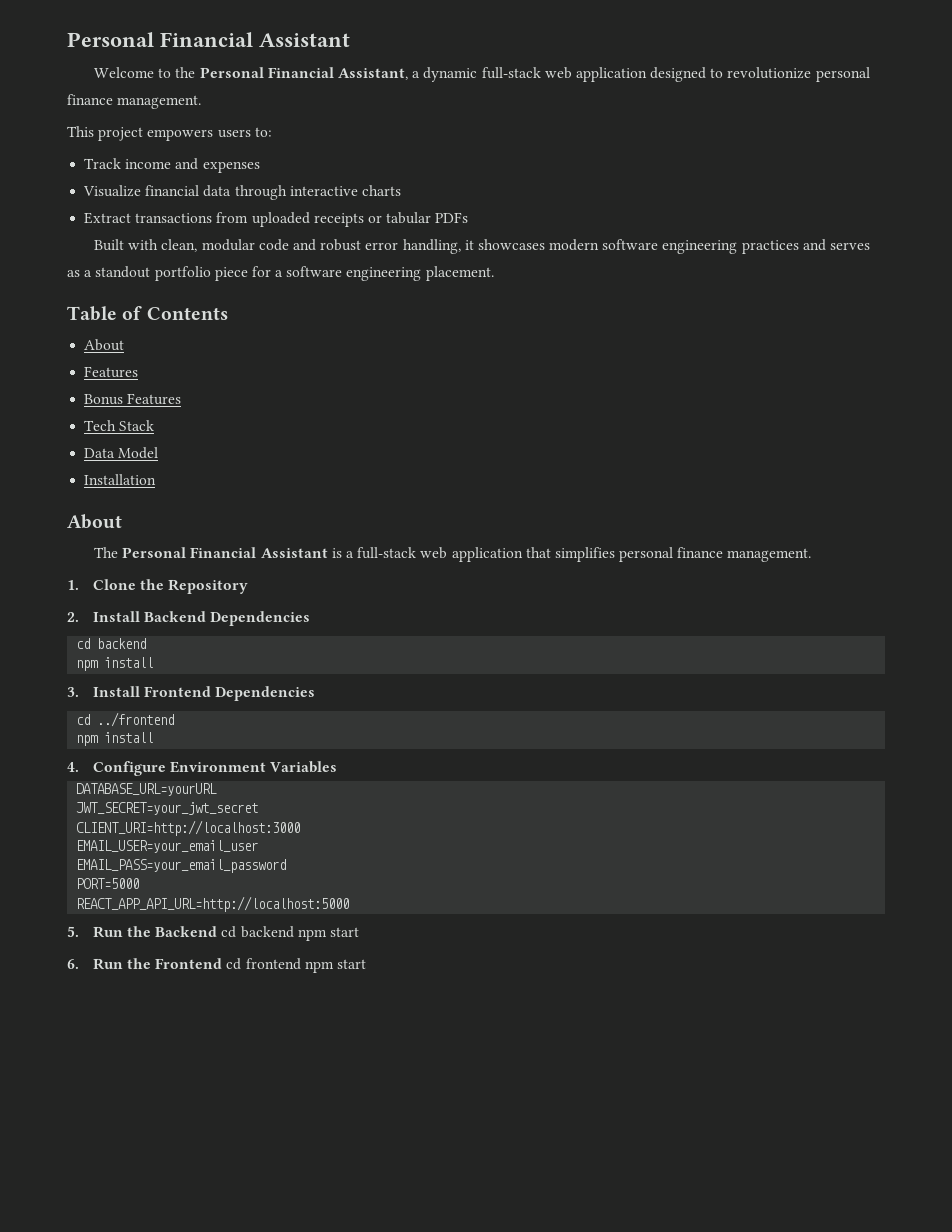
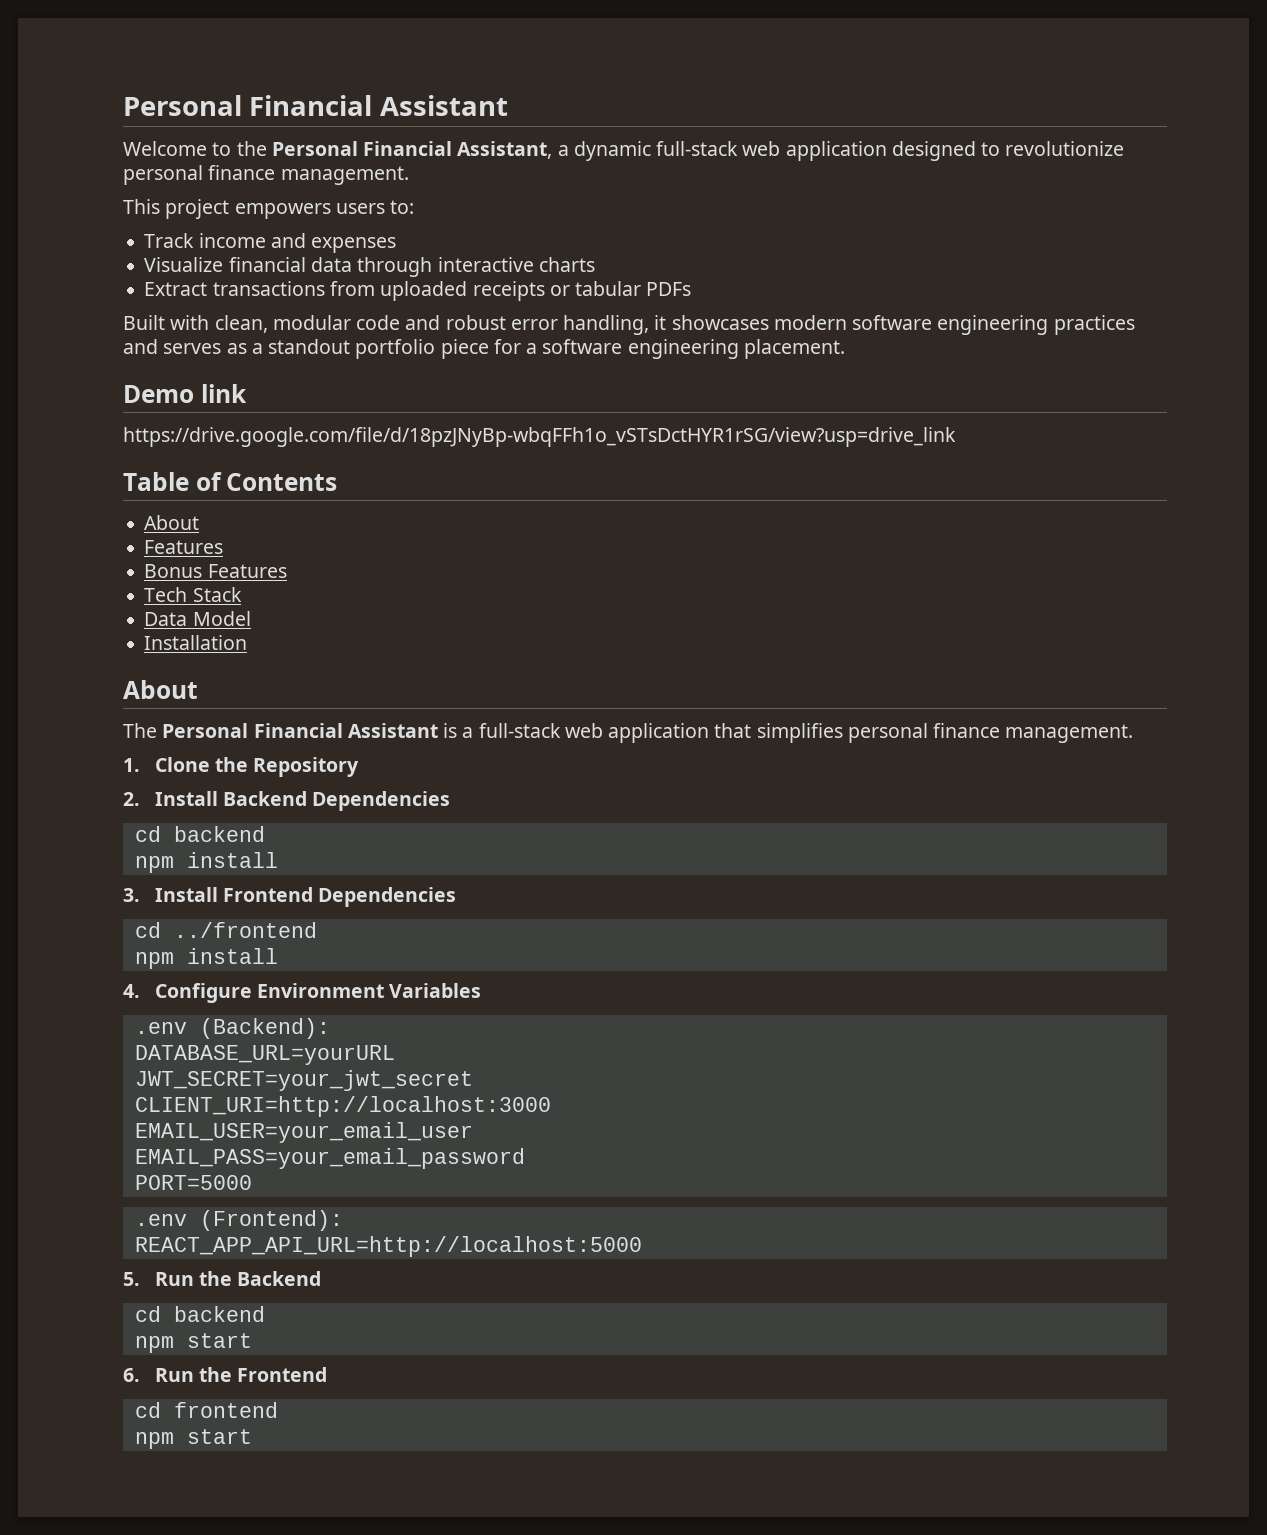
(494, 273) none -> [123,384,247,403] [123,427,956,447] // Demo link // https://drive.google.com/file/d/18pzJNyBp-wbqFFh1o_vSTsDctHYR1rSG/view?usp=drive_link
(338, 767) none -> [134,1018,330,1039] // .env (Backend):
(140, 883) none -> [134,1210,343,1231] // .env (Frontend):
[221,926,294,938] cd backend -> [134,1306,265,1322] // cd backend //
(223, 963) none -> (328, 1374) //
(301, 964) none -> (278, 1410) //

